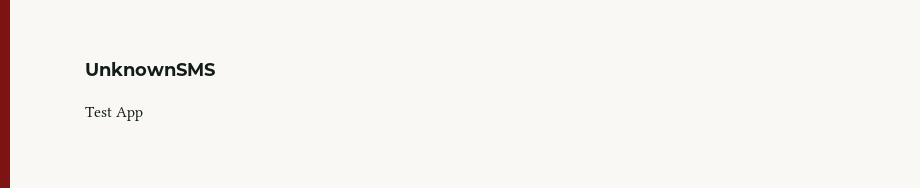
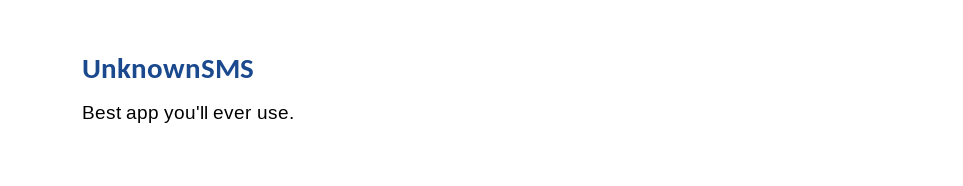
[85,106,144,121] Test App -> [82,106,294,123] Best app you'll ever use.

